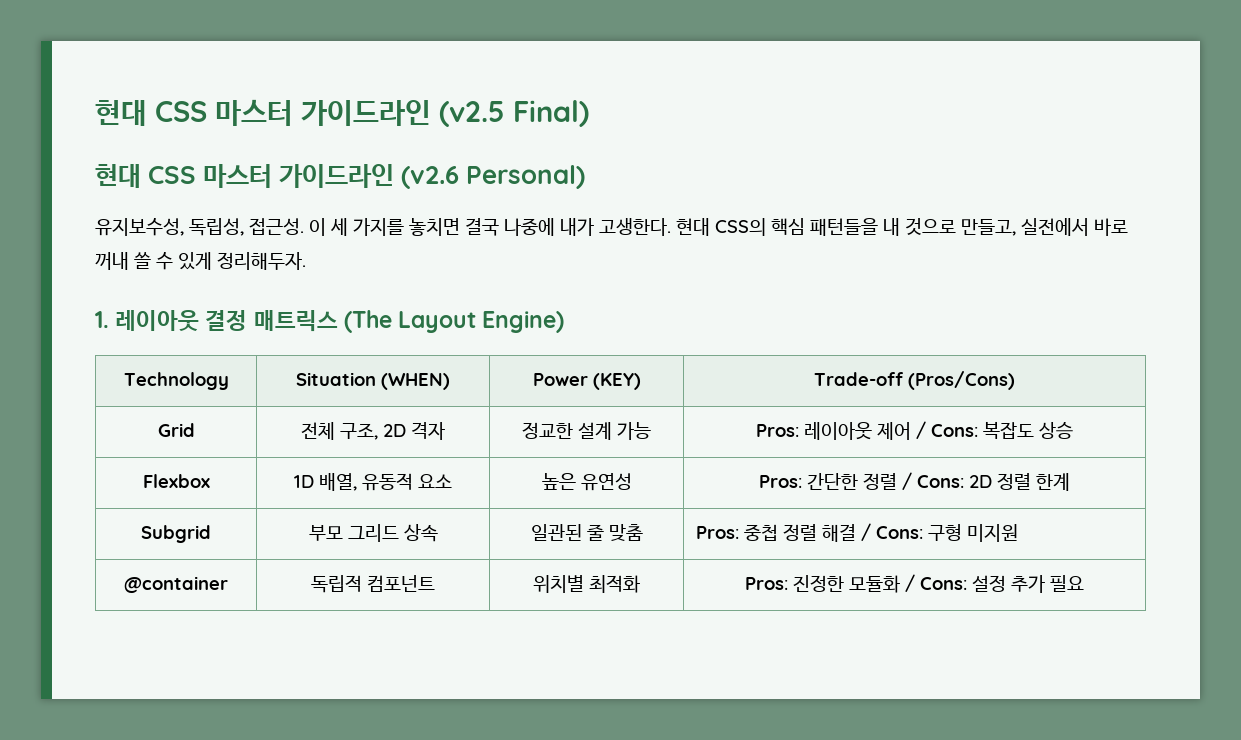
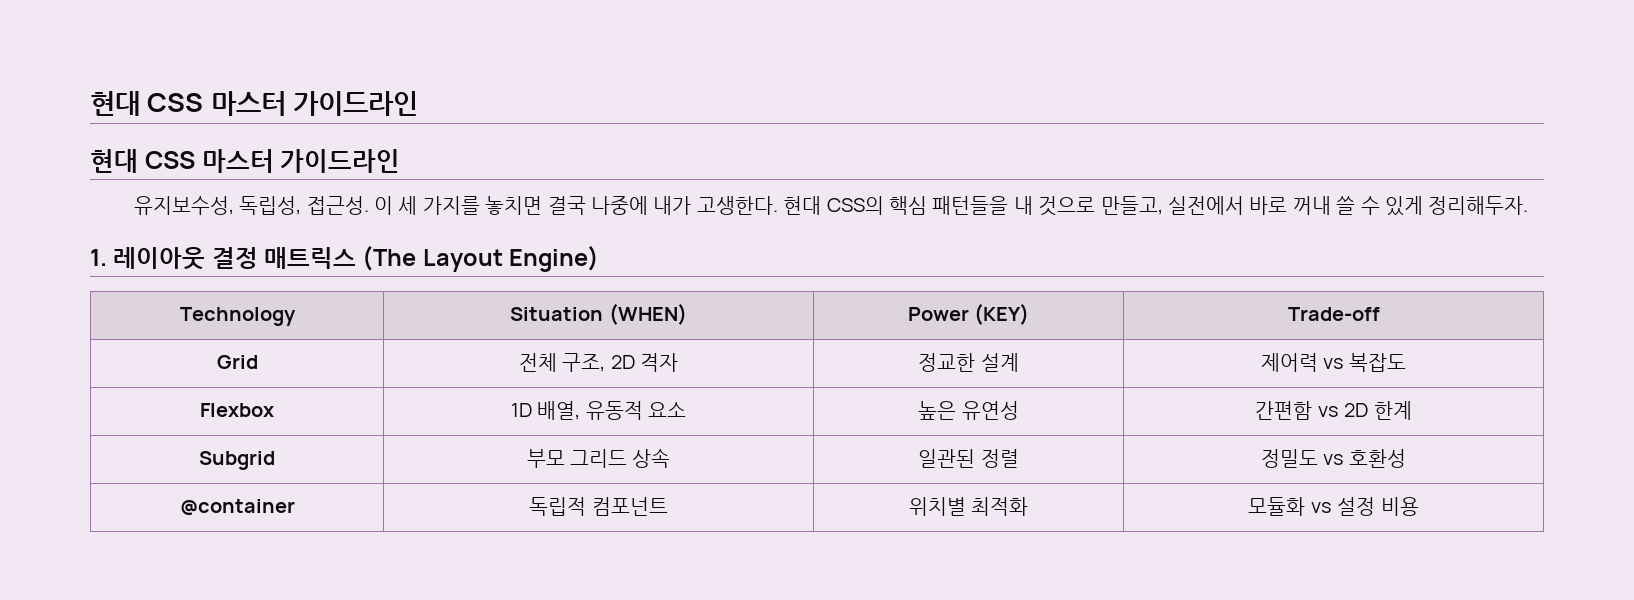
[95,99,589,127] [95,164,586,189] 현대 CSS 마스터 가이드라인 (v2.5 Final) // 현대 CSS 마스터 가이드라인 (v2.6 Personal) -> [90,91,418,116] [90,149,401,173] 현대 CSS 마스터 가이드라인 // 현대 CSS 마스터 가이드라인
[908,371,1015,390] (Pros/Cons) -> (1380, 314) none
[617,422,651,440] [756,421,978,440] 가능 | Pros: 레이아웃 제어 / Cons: -> [1260,353,1344,372] | 제어력 vs
[1039,422,1073,439] 상승 -> (1407, 362) none
[759,472,1031,490] Pros: 간단한 정렬 / Cons: 2D 정렬 -> [1255,401,1369,420] 간편함 vs 2D
[586,524,643,541] [696,523,1019,542] 줄 맞춤 | Pros: 중첩 정렬 해결 / Cons: 구형 미지원 -> [980,449,1019,468] [1260,449,1407,468] 정렬 | 정밀도 vs 호환성
[745,574,1084,593] Pros: 진정한 모듈화 / Cons: 설정 추가 필요 -> [1248,497,1419,516] 모듈화 vs 설정 비용

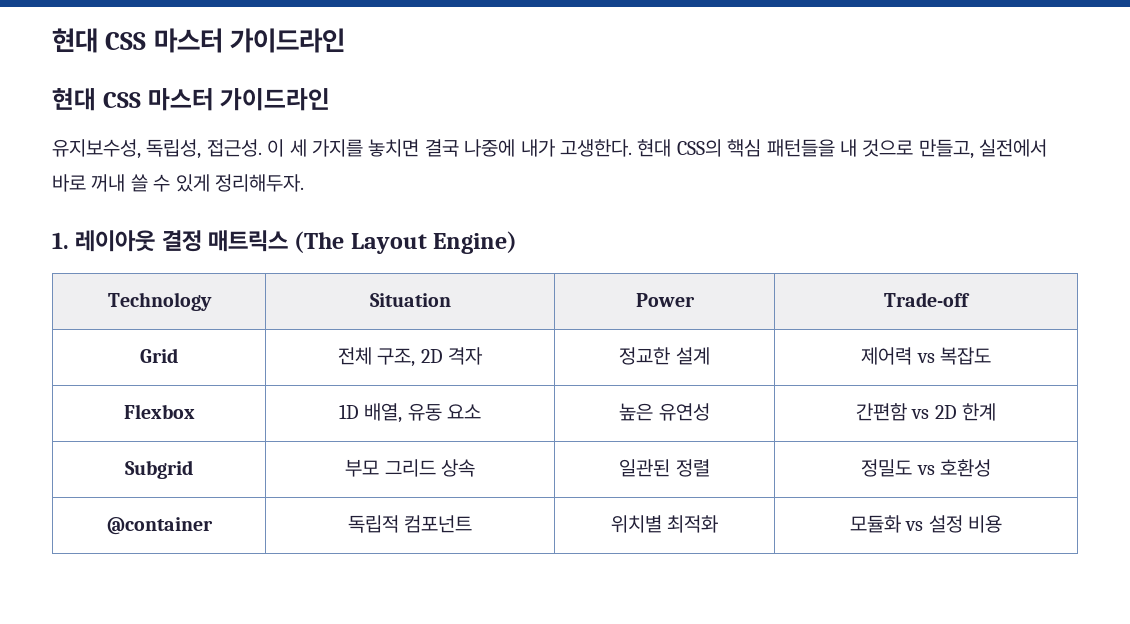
[608,303,687,325] (WHEN) -> (451, 300) none
[974,303,1030,325] (KEY) -> (695, 300) none
[585,401,643,420] 유동적 -> [407,403,442,421] 유동

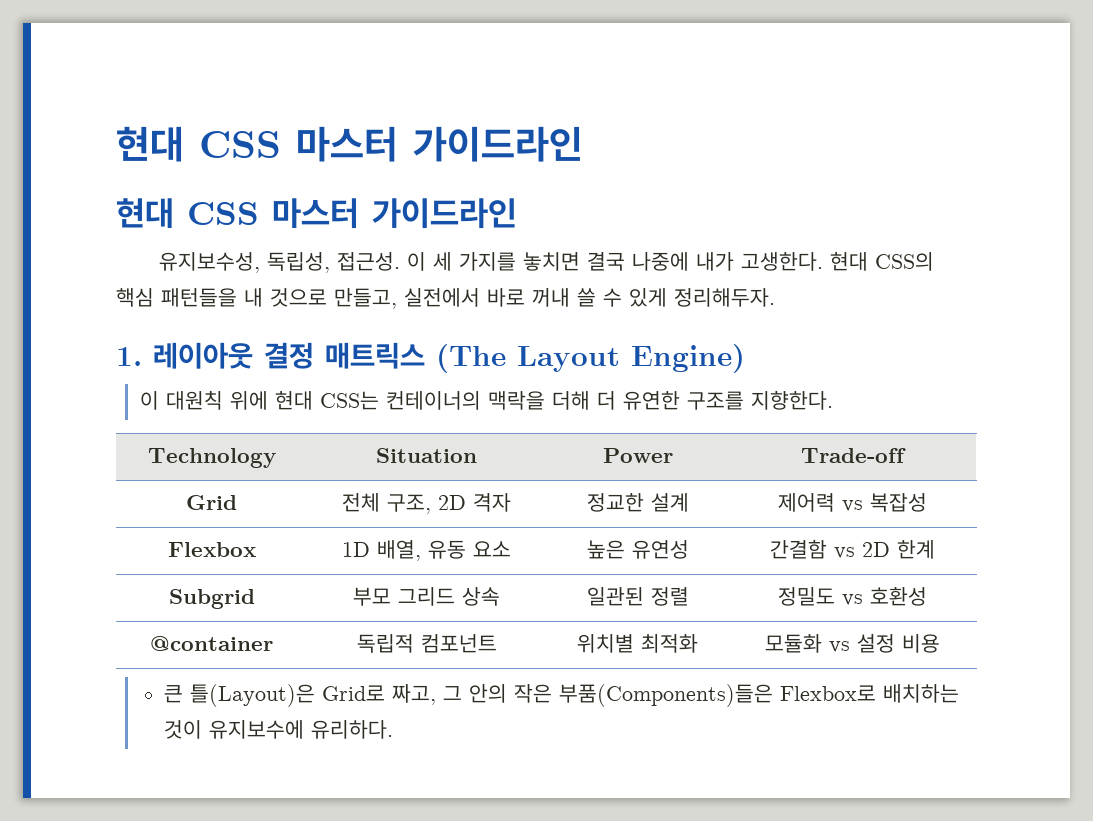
(518, 242) none -> [140,390,834,410] // 이 대원칙 위에 현대 CSS는 컨테이너의 맥락을 더해 더 유연한 구조를 지향한다.
[939,347,991,365] 복잡도 -> [870,493,927,512] 복잡성
[855,403,907,421] 간편함 -> [770,539,827,559] 간결함
(1003, 524) none -> [163,684,959,707] [163,720,393,739] // 큰 틀(Layout)은 Grid로 짜고, 그 안의 작은 부품(Components)들은 Flexbox로 배치하는 것이 유지보수에 유리하다.

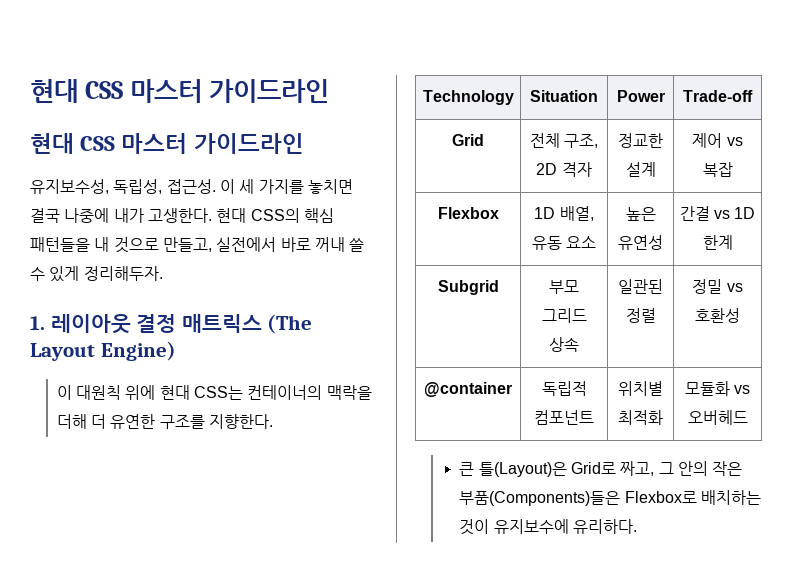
[778,493,927,512] 제어력 vs 복잡성 -> [692,133,743,148] [702,162,733,177] 제어 vs 복잡
[770,539,890,559] 간결함 vs 2D -> [679,206,756,221] 간결 vs 1D
[778,587,835,606] 정밀도 -> [692,279,723,294] 정밀
[857,634,940,653] 설정 비용 -> [687,410,748,425] 오버헤드

